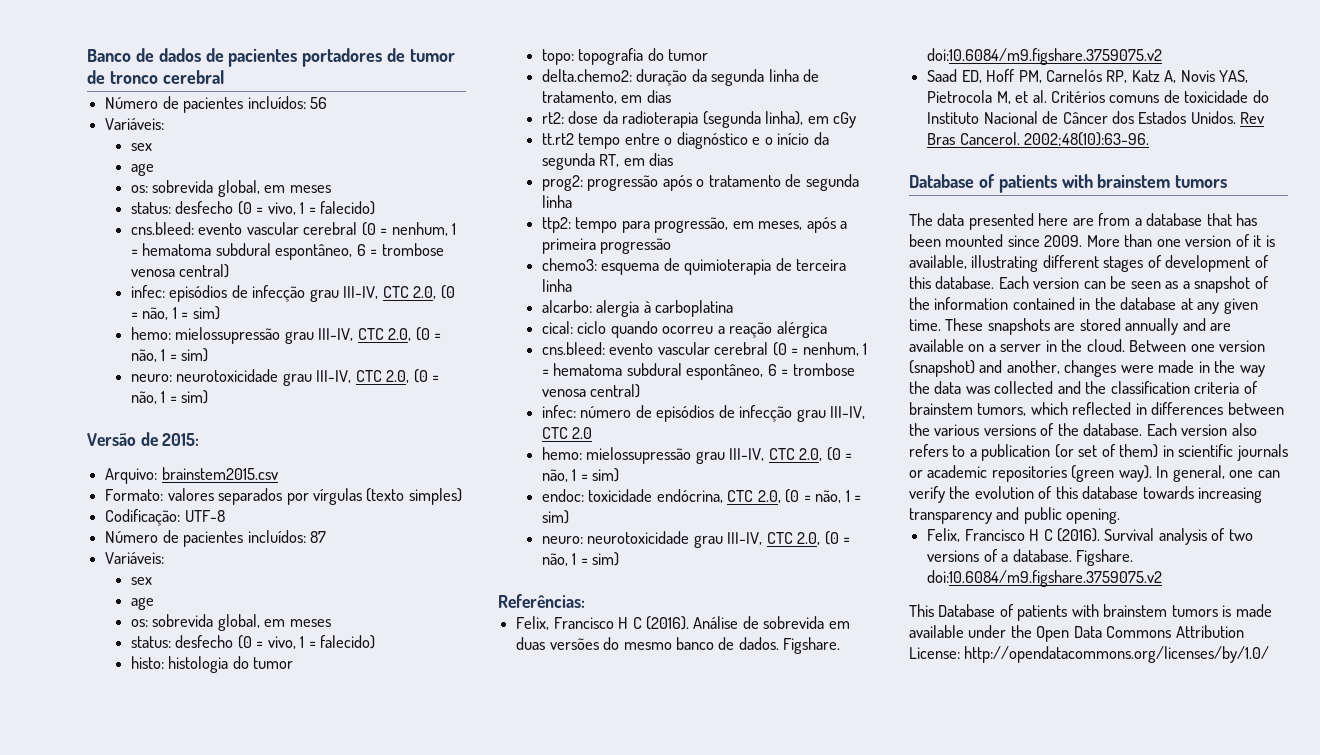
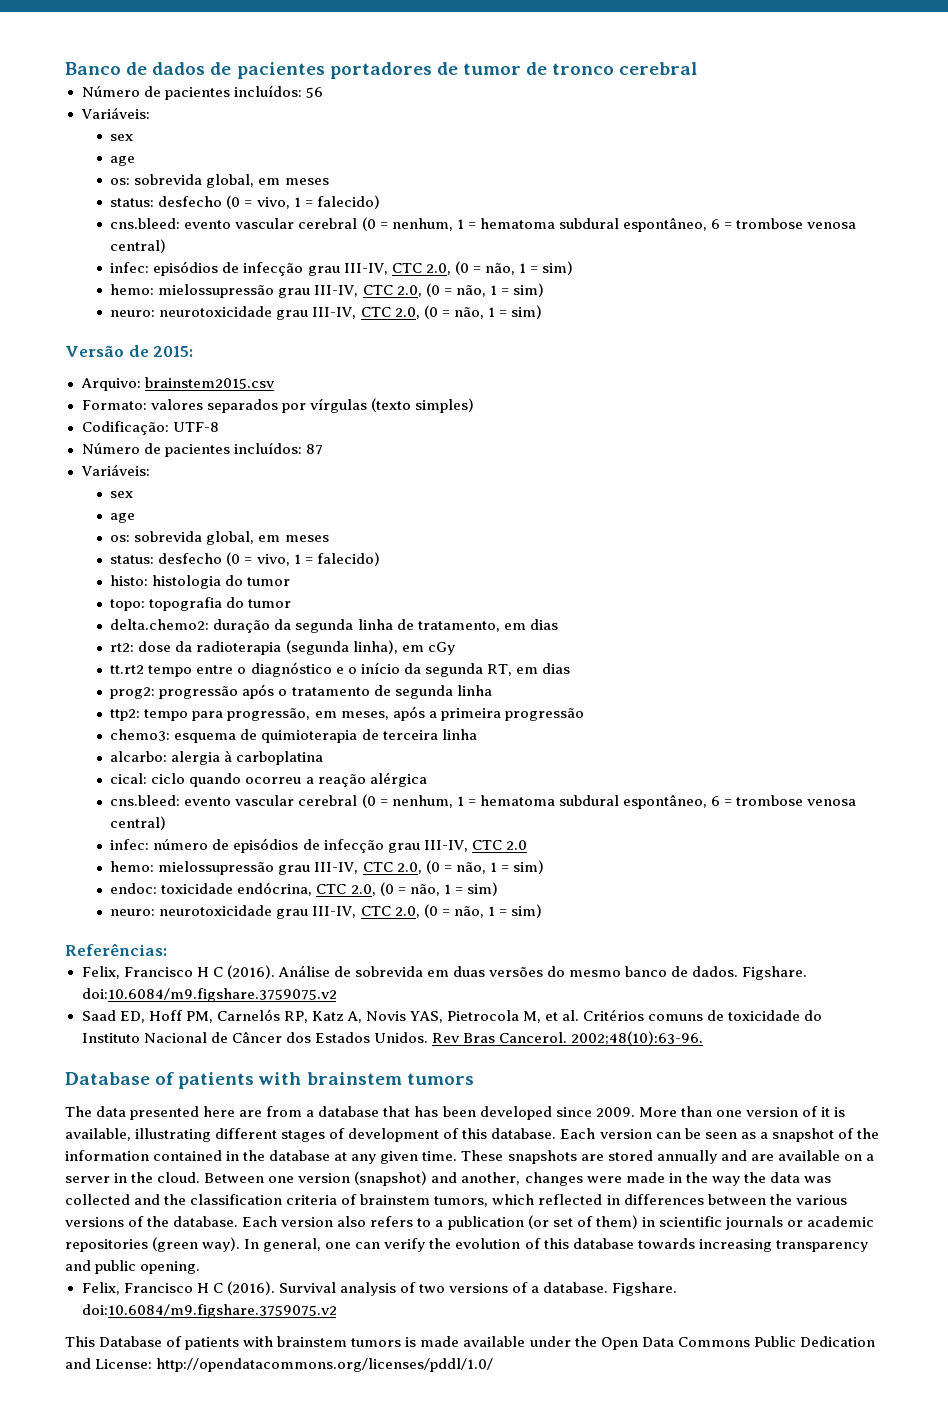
[945,234,1004,247] mounted -> [479,1106,552,1120] developed
[1175,625,1244,638] [909,646,1270,663] Attribution License: http://opendatacommons.org/licenses/by/1.0/ -> [753,1336,875,1347] [65,1358,494,1372] Public Dedication and License: http://opendatacommons.org/licenses/pddl/1.0/

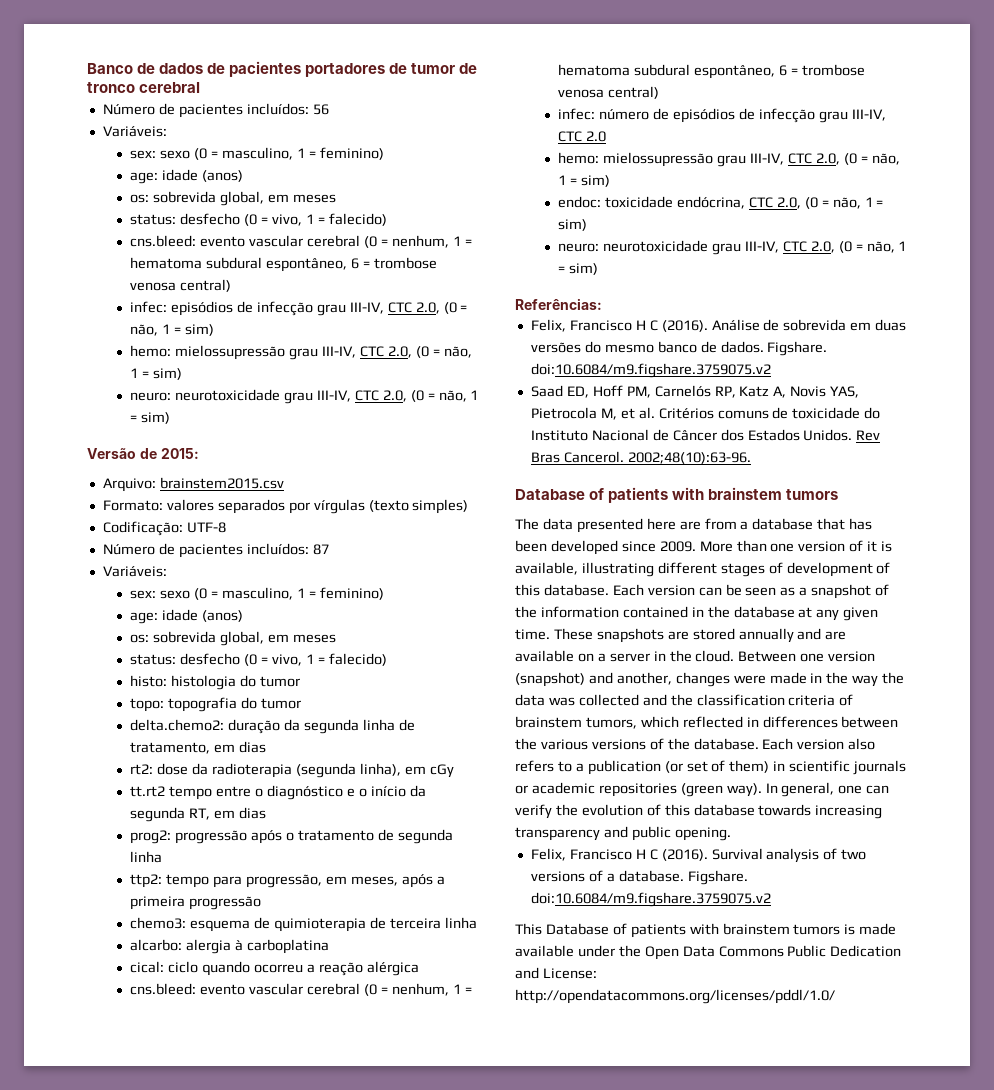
[110,134,134,141] [110,156,136,166] sex // age -> [130,147,384,160] [130,169,244,184] sex: sexo (0 = masculino, 1 = feminino) // age: idade (anos)
[110,491,134,498] [110,513,136,523] sex // age -> [130,587,384,600] [130,609,244,624] sex: sexo (0 = masculino, 1 = feminino) // age: idade (anos)

